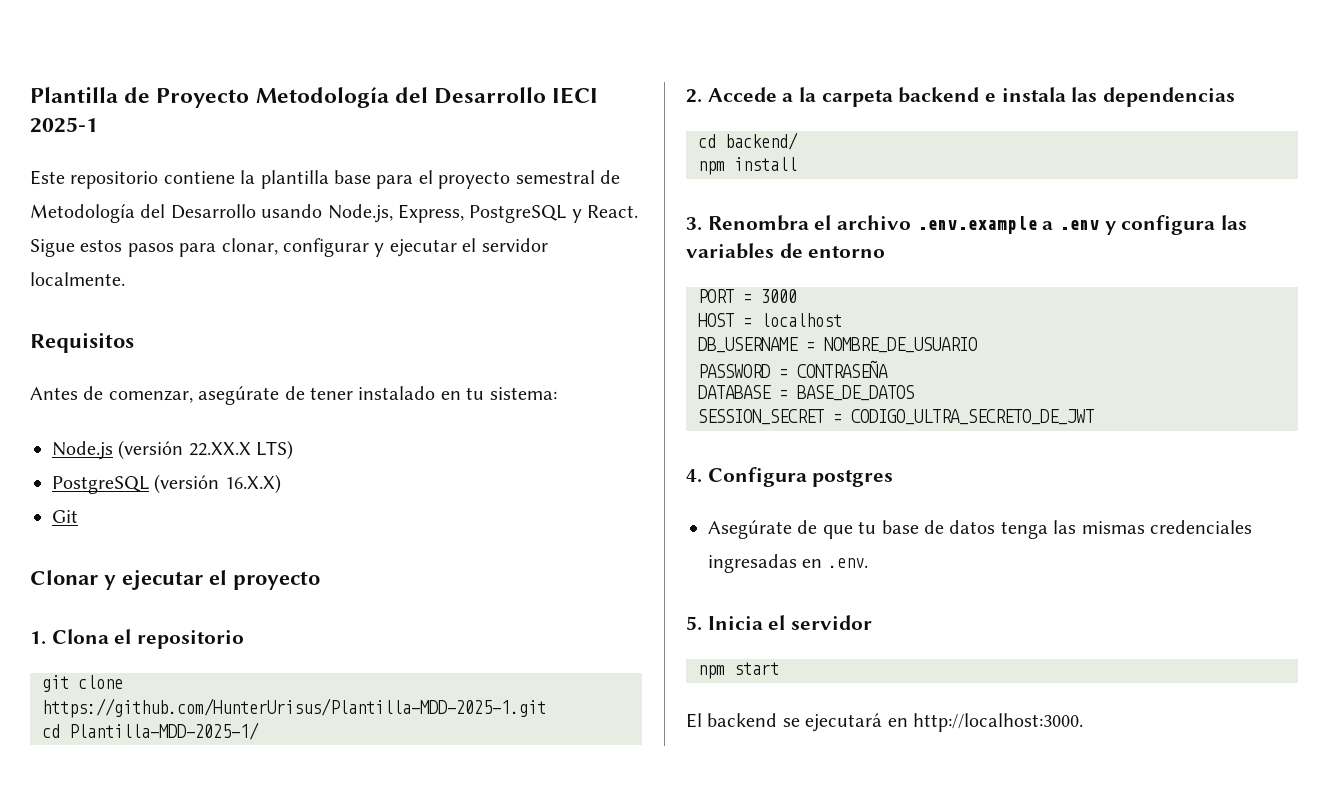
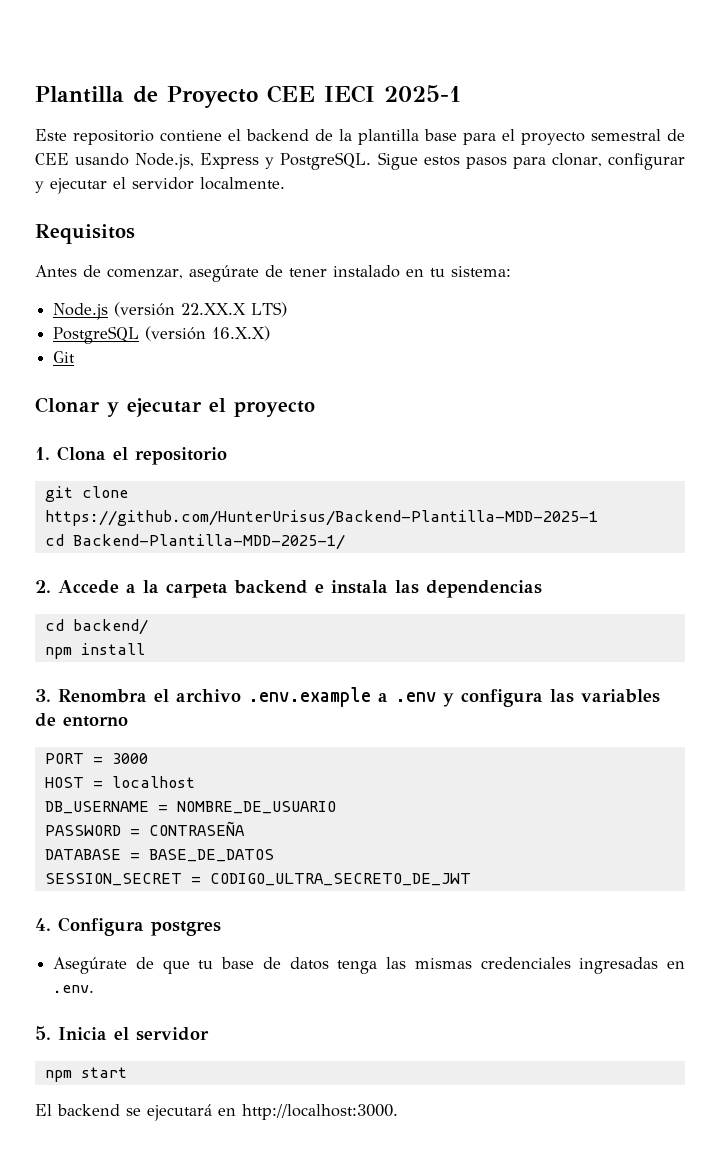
[255,87,547,108] Metodología del Desarrollo -> [267,85,315,103] CEE
(235, 177) none -> [228,129,333,141] el backend de
[30,204,639,223] Metodología del Desarrollo usando Node.js, Express, PostgreSQL y React. -> [35,152,372,170] CEE usando Node.js, Express y PostgreSQL.
[42,698,546,718] [42,722,259,740] https://github.com/HunterUrisus/Plantilla-MDD-2025-1.git // cd Plantilla-MDD-2025-1/ -> [44,510,598,526] [44,534,345,550] https://github.com/HunterUrisus/Backend-Plantilla-MDD-2025-1 // cd Backend-Plantilla-MDD-2025-1/

